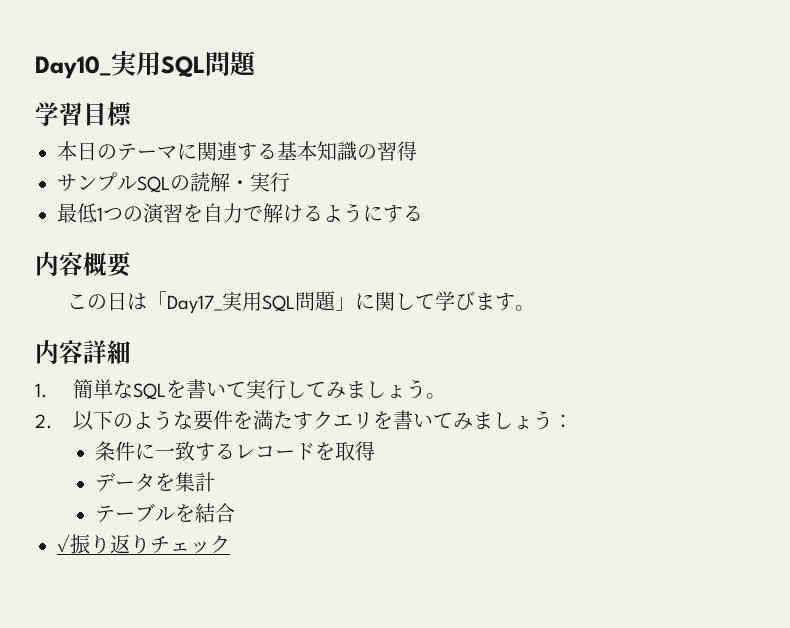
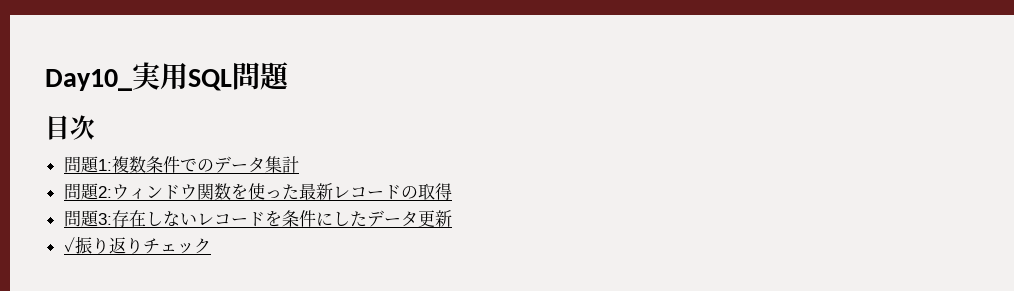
[35,102,132,126] [57,141,417,161] [57,172,290,193] [57,203,423,224] [35,252,132,277] [67,291,536,314] [35,340,131,364] [35,379,447,400] [35,410,574,431] [95,441,376,461] [95,472,216,492] [95,503,236,523] 学習目標 // 本日のテーマに関連する基本知識の習得 // サンプルSQLの読解・実行 // 最低1つの演習を自力で解けるようにする // 内容概要 // この日は「Day17_実用SQL問題」に関して学びます。 // 内容詳細 // 1.簡単なSQLを書いて実行してみましょう。 // 2.以下のような要件を満たすクエリを書いてみましょう： // 条件に一致するレコードを取得 // データを集計 // テーブルを結合 -> [45,115,95,140] [63,156,299,173] [63,183,452,200] [63,210,452,227] 目次 // 問題1:複数条件でのデータ集計 // 問題2:ウィンドウ関数を使った最新レコードの取得 // 問題3:存在しないレコードを条件にしたデータ更新

